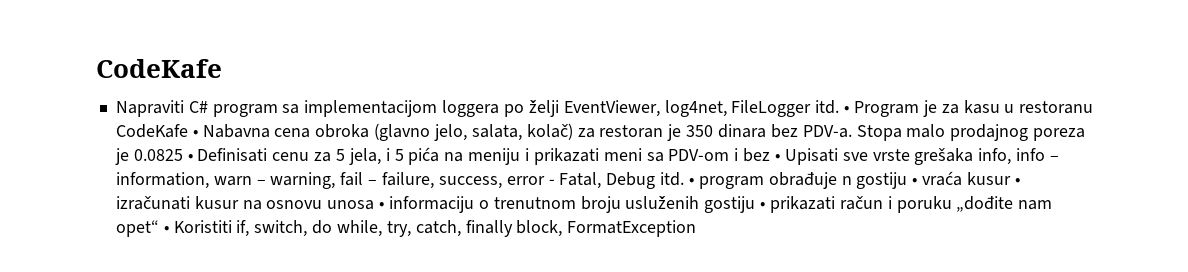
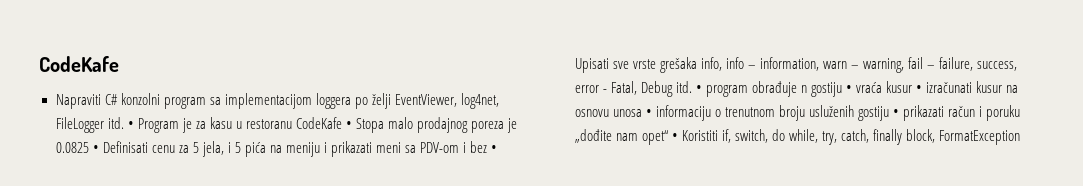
(208, 107) none -> [120,93,160,105] konzolni
[202,123,852,141] Nabavna cena obroka (glavno jelo, salata, kolač) za restoran je 350 dinara bez PDV-a. -> (353, 125) none

